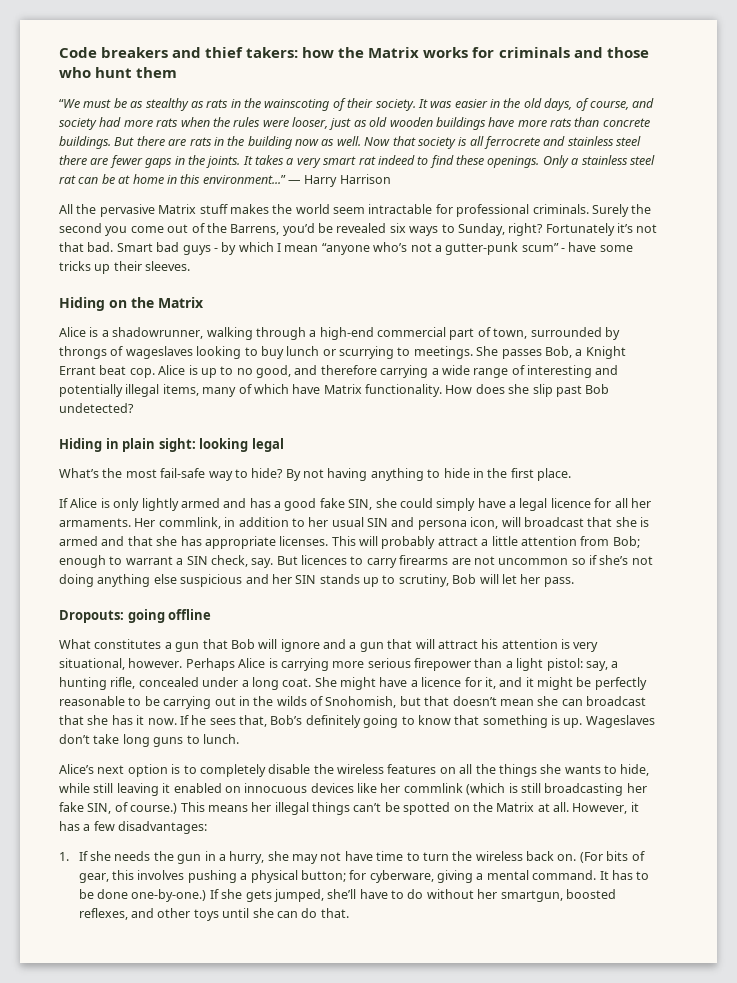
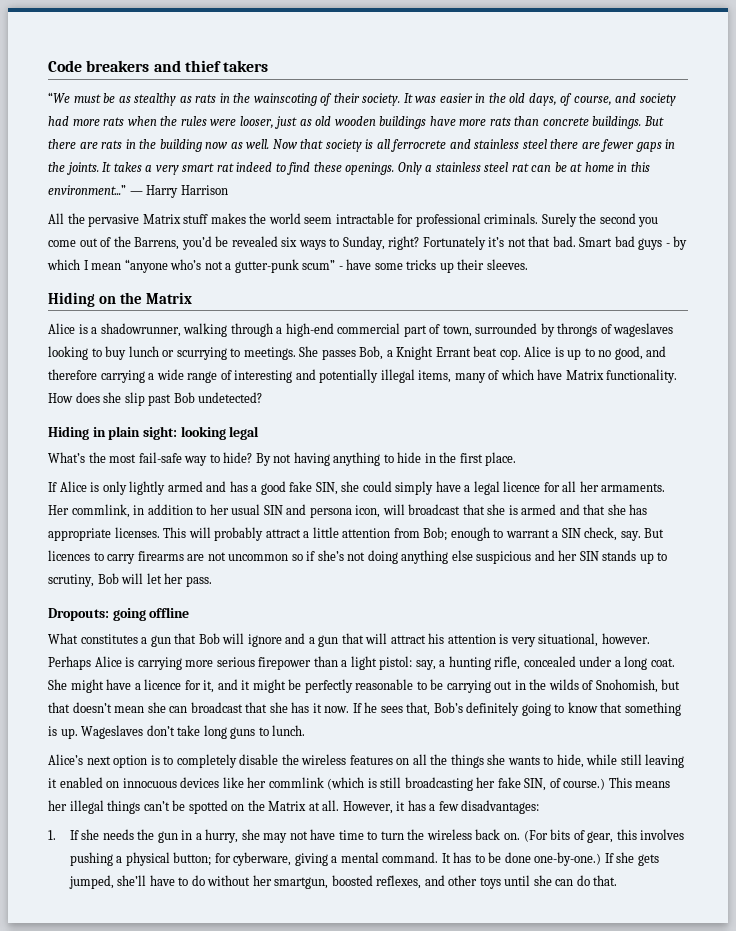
[246,47,649,58] [59,67,178,78] takers: how the Matrix works for criminals and those who hunt them -> [223,60,269,72] takers

